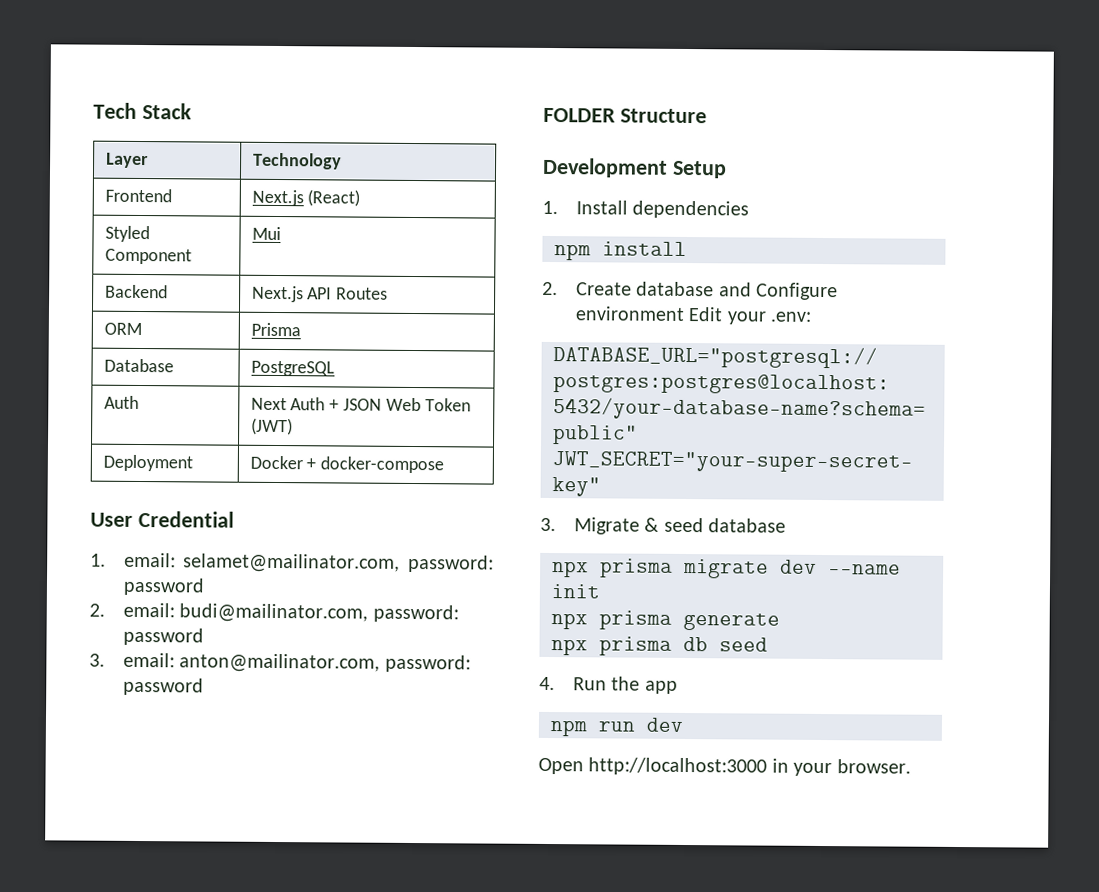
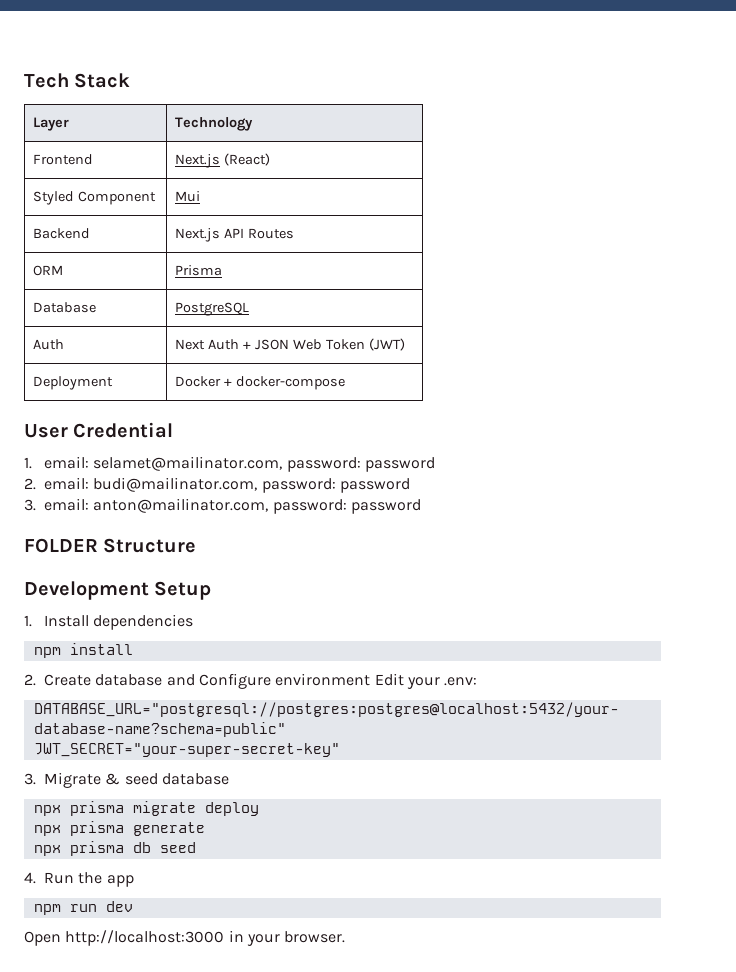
[780,559,901,575] [551,584,600,599] dev --name init -> [204,802,259,816] deploy

